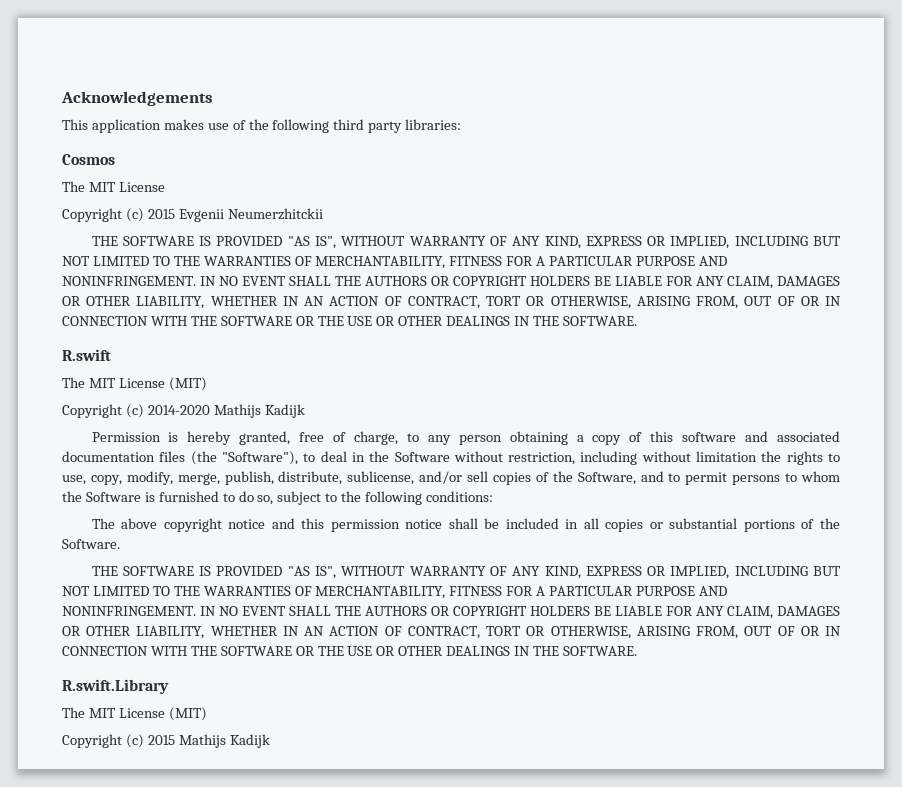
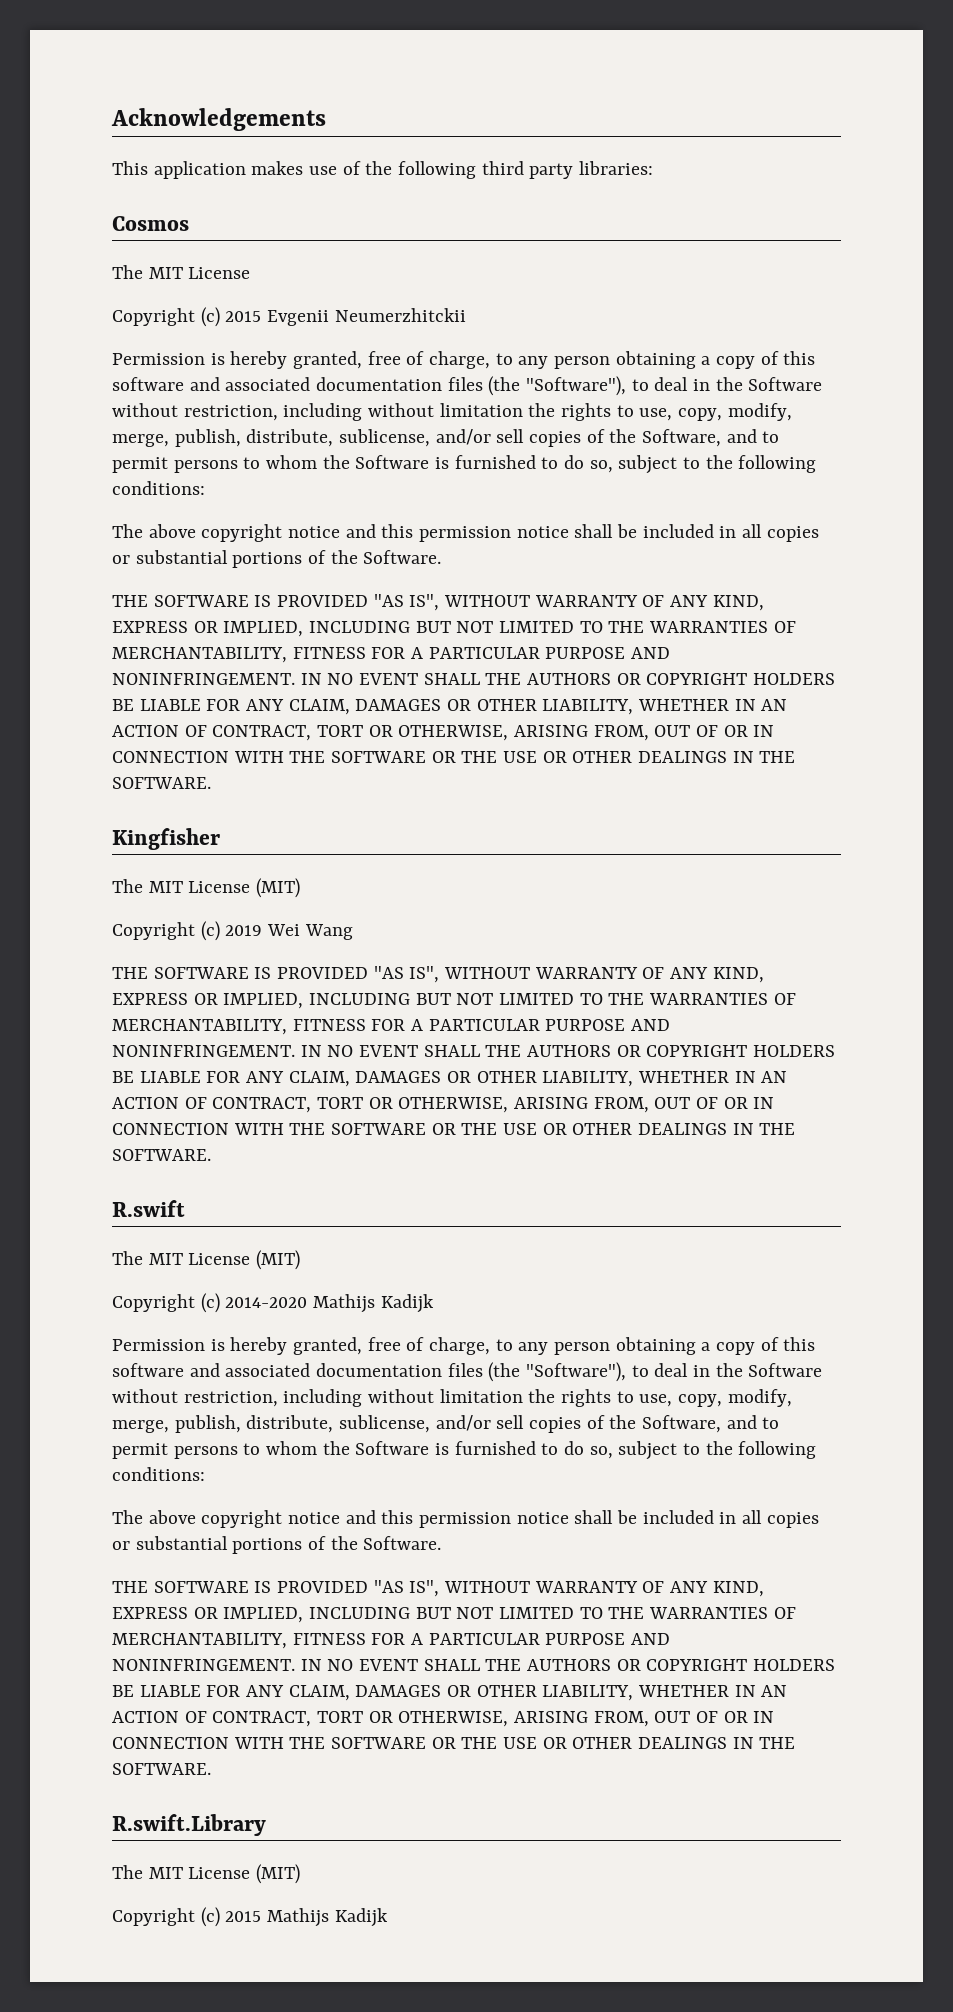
(323, 214) none -> [112,351,816,369] [112,376,823,396] [112,403,792,421] [112,429,780,447] [112,455,817,474] [112,481,205,495] [112,524,819,542] [112,550,442,568] [112,594,764,611] [112,621,796,637] [112,647,671,663] [112,673,836,685] [112,699,788,715] [112,725,775,741] [112,751,796,763] [112,777,211,789] [112,828,220,850] [112,878,301,898] [112,921,353,941] // Permission is hereby granted, free of charge, to any person obtaining a copy of this software and associated documentation files (the "Software"), to deal in the Software without restriction, including without limitation the rights to use, copy, modify, merge, publish, distribute, sublicense, and/or sell copies of the Software, and to permit persons to whom the Software is furnished to do so, subject to the following conditions: // The above copyright notice and this permission notice shall be included in all copies or substantial portions of the Software. // THE SOFTWARE IS PROVIDED "AS IS", WITHOUT WARRANTY OF ANY KIND, EXPRESS OR IMPLIED, INCLUDING BUT NOT LIMITED TO THE WARRANTIES OF MERCHANTABILITY, FITNESS FOR A PARTICULAR PURPOSE AND NONINFRINGEMENT. IN NO EVENT SHALL THE AUTHORS OR COPYRIGHT HOLDERS BE LIABLE FOR ANY CLAIM, DAMAGES OR OTHER LIABILITY, WHETHER IN AN ACTION OF CONTRACT, TORT OR OTHERWISE, ARISING FROM, OUT OF OR IN CONNECTION WITH THE SOFTWARE OR THE USE OR OTHER DEALINGS IN THE SOFTWARE. // Kingfisher // The MIT License (MIT) // Copyright (c) 2019 Wei Wang

